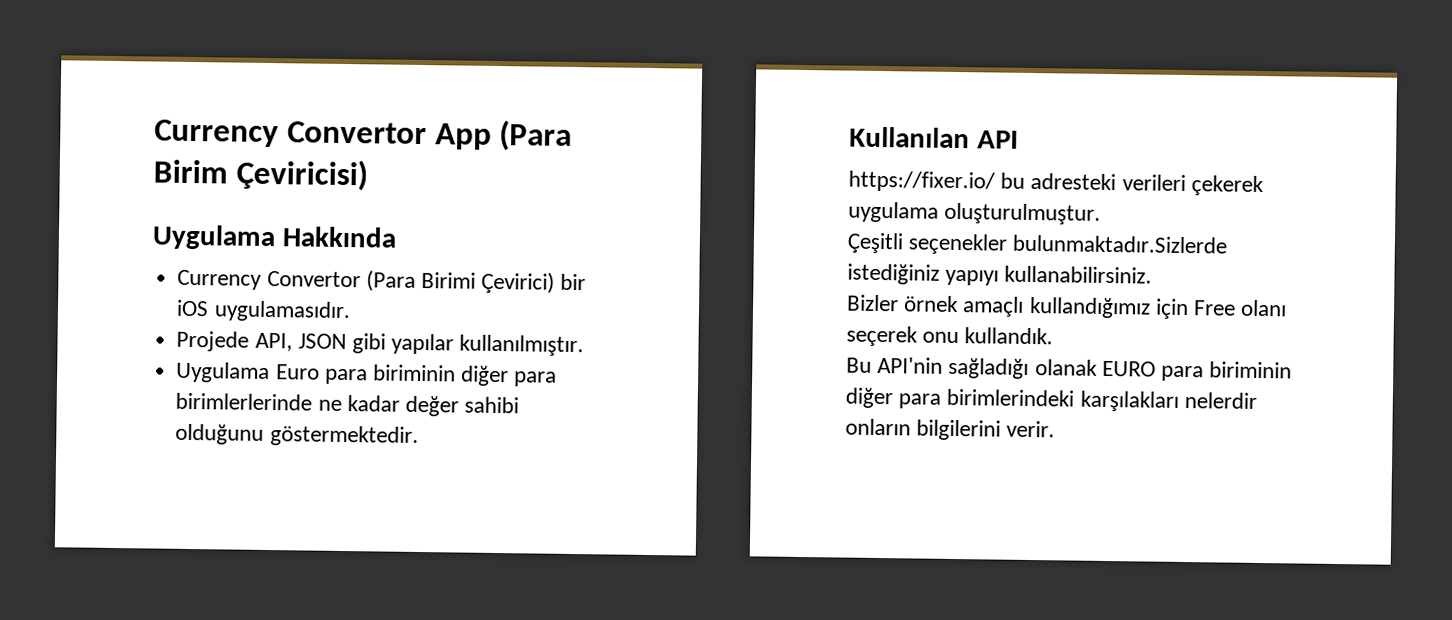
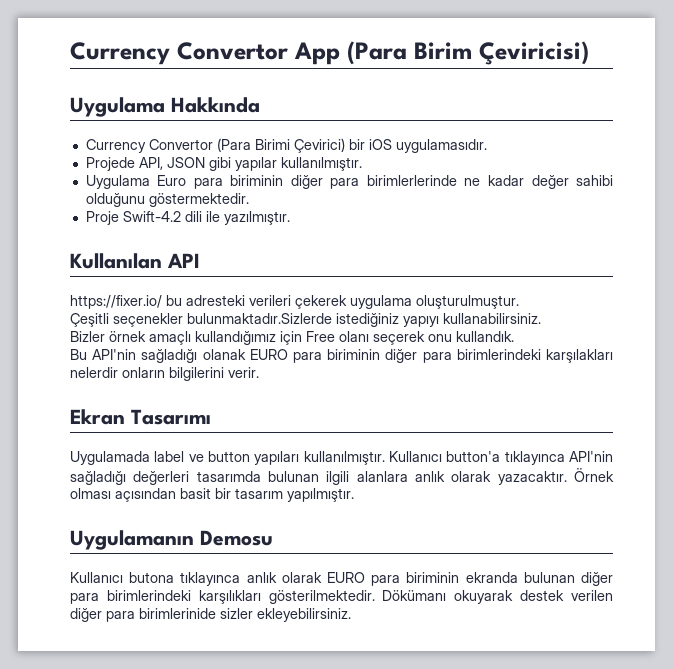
(419, 436) none -> [85,211,290,225] // Proje Swift-4.2 dili ile yazılmıştır.
(1056, 429) none -> [70,409,211,425] [70,451,613,465] [70,468,614,485] [70,488,354,502] [70,530,273,550] [70,572,613,586] [70,590,613,604] [70,608,351,622] // Ekran Tasarımı // Uygulamada label ve button yapıları kullanılmıştır. Kullanıcı button'a tıklayınca API'nin sağladığı değerleri tasarımda bulunan ilgili alanlara anlık olarak yazacaktır. Örnek olması açısından basit bir tasarım yapılmıştır. // Uygulamanın Demosu // Kullanıcı butona tıklayınca anlık olarak EURO para biriminin ekranda bulunan diğer para birimlerindeki karşılıkları gösterilmektedir. Dökümanı okuyarak destek verilen diğer para birimlerinide sizler ekleyebilirsiniz.

